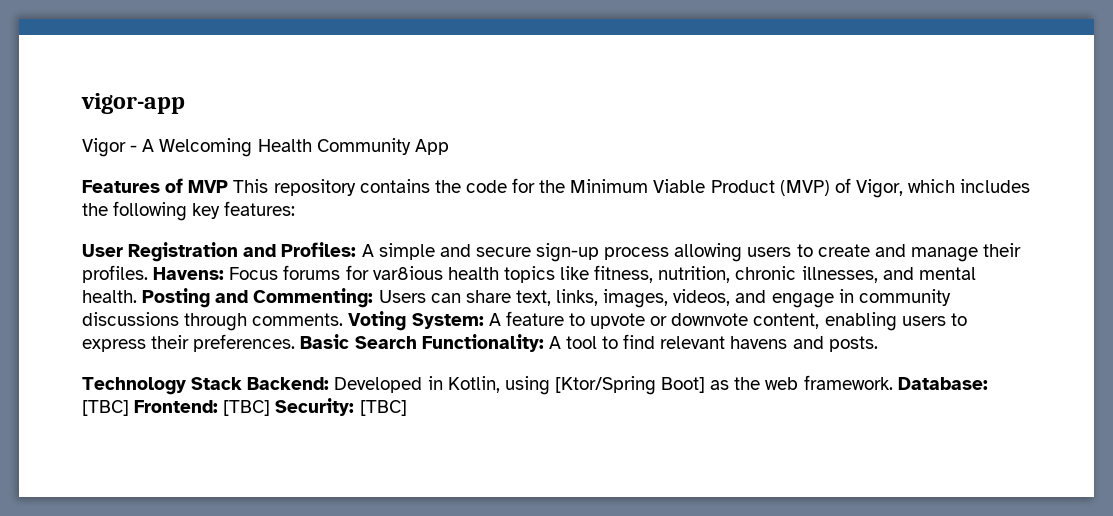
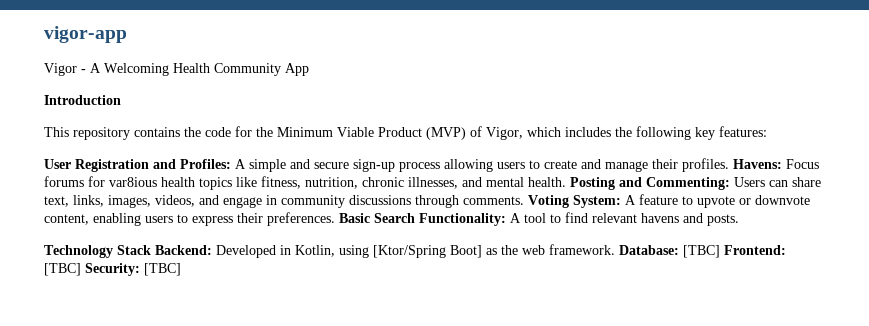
[82,178,229,193] Features of MVP -> [44,95,121,105] Introduction //

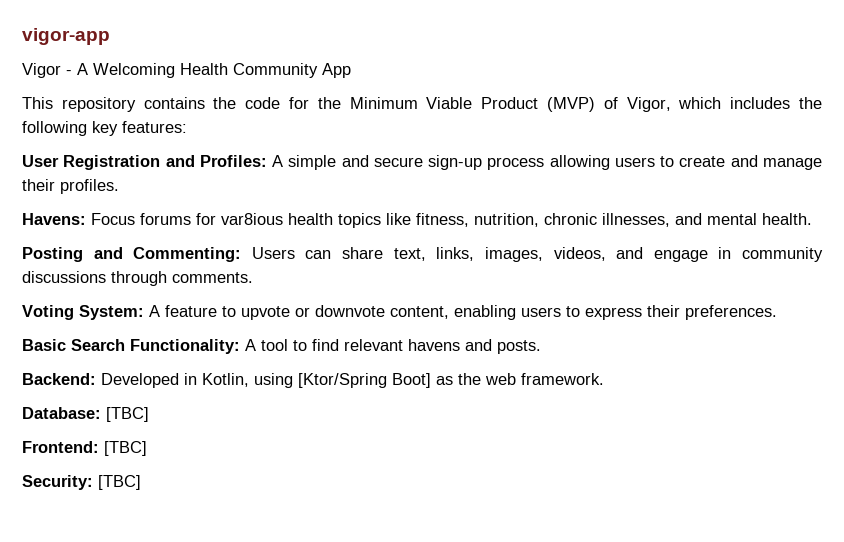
[44,95,121,105] // Introduction -> (351, 70) none
(729, 165) none -> (119, 186) //
(566, 182) none -> (812, 219) //
(524, 200) none -> (253, 277) //
(335, 219) none -> (777, 312) //
[44,245,151,258] Technology Stack -> (541, 347) none
(615, 249) none -> (604, 379) //
(720, 251) none -> (149, 414) //
(81, 269) none -> (147, 448) //

